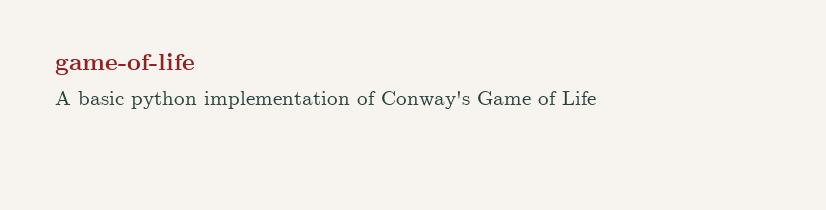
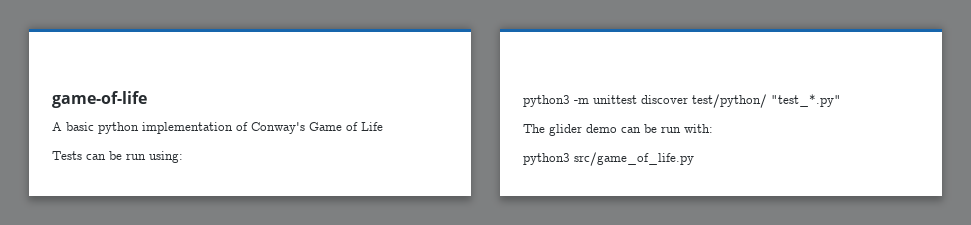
(596, 98) none -> [52,151,183,163] [523,94,841,108] [523,124,713,136] [523,152,694,166] // Tests can be run using: // python3 -m unittest discover test/python/ "test_*.py" // The glider demo can be run with: // python3 src/game_of_life.py

